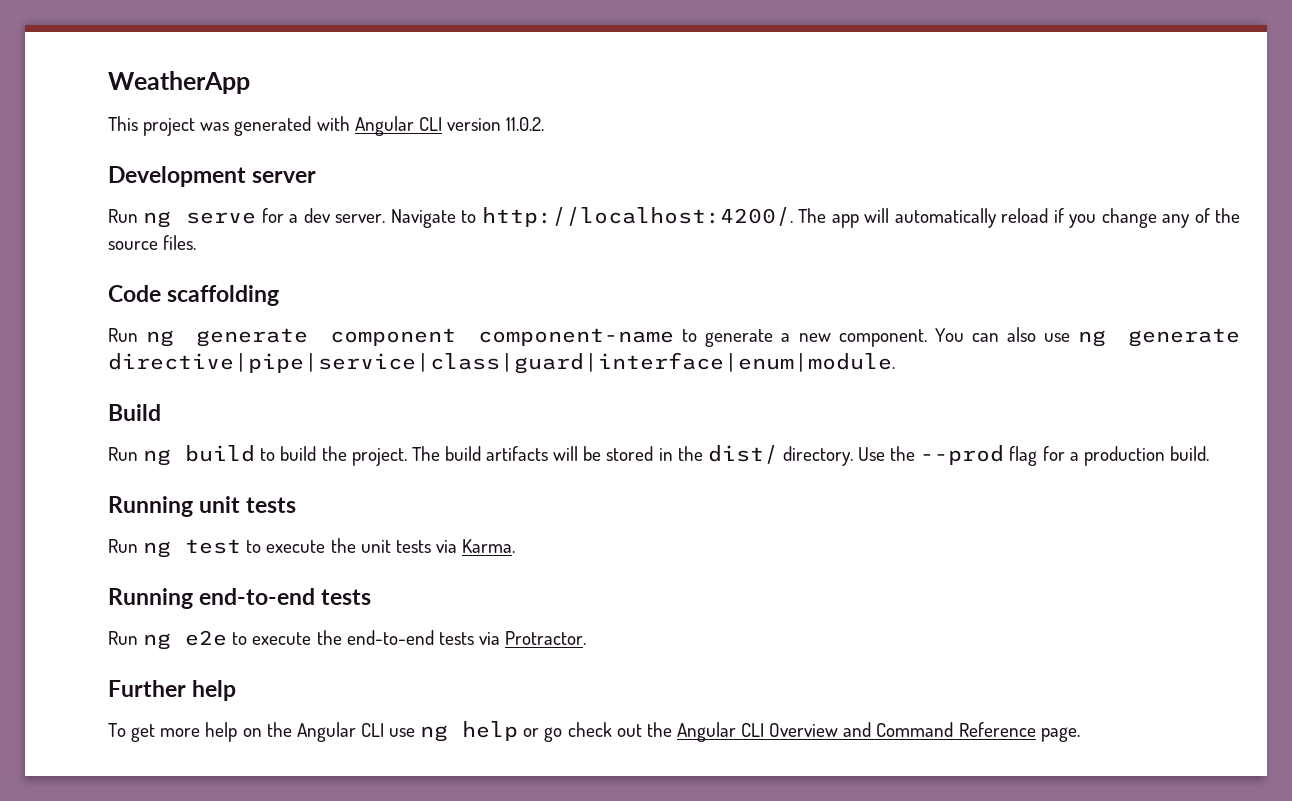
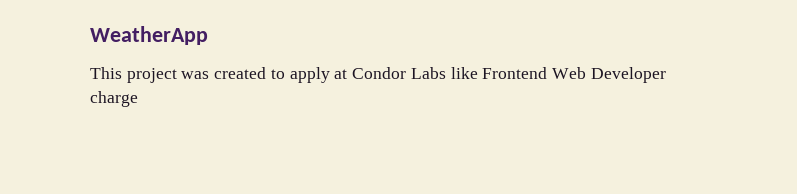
[234,116,545,136] [108,166,317,187] [108,207,1241,228] [108,235,197,250] [108,285,280,306] [108,327,1240,347] [108,352,895,374] [108,404,161,421] [108,445,1209,466] [108,496,297,517] [108,538,516,558] [108,588,372,609] [108,630,587,650] [108,680,237,701] [108,721,1080,742] generated with Angular CLI version 11.0.2. // Development server // Run ng serve for a dev server. Navigate to http://localhost:4200/. The app will automatically reload if you change any of the source files. // Code scaffolding // Run ng generate component component-name to generate a new component. You can also use ng generate directive|pipe|service|class|guard|interface|enum|module. // Build // Run ng build to build the project. The build artifacts will be stored in the dist/ directory. Use the --prod flag for a production build. // Running unit tests // Run ng test to execute the unit tests via Karma. // Running end-to-end tests // Run ng e2e to execute the end-to-end tests via Protractor. // Further help // To get more help on the Angular CLI use ng help or go check out the Angular CLI Overview and Command Reference page. -> [214,67,666,83] [90,91,138,107] created to apply at Condor Labs like Frontend Web Developer charge

